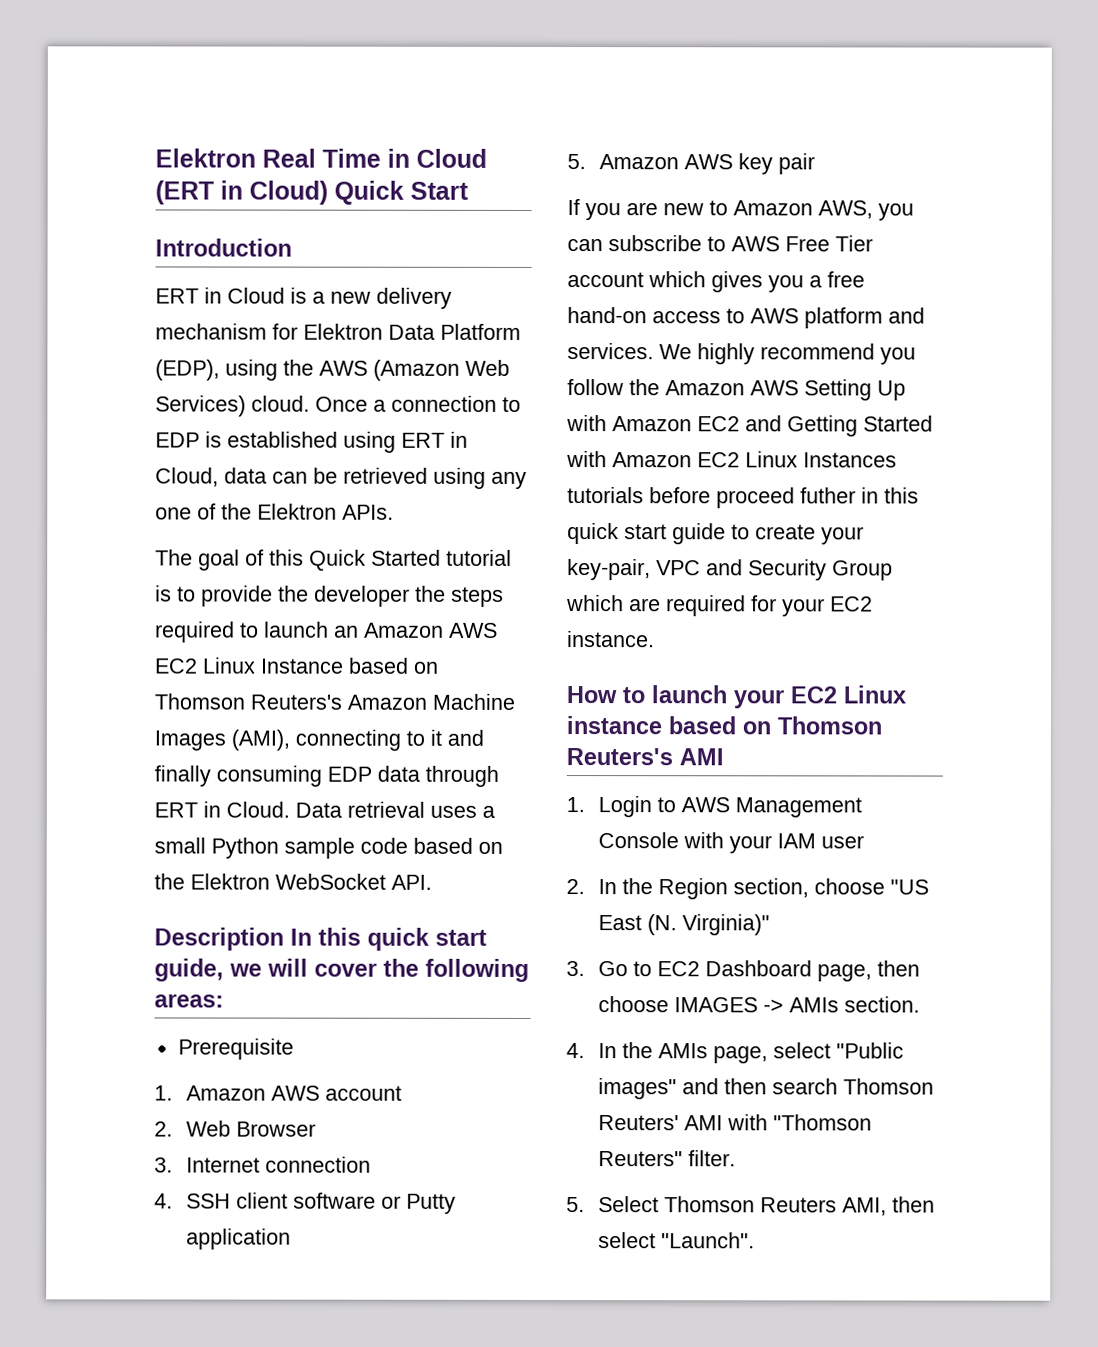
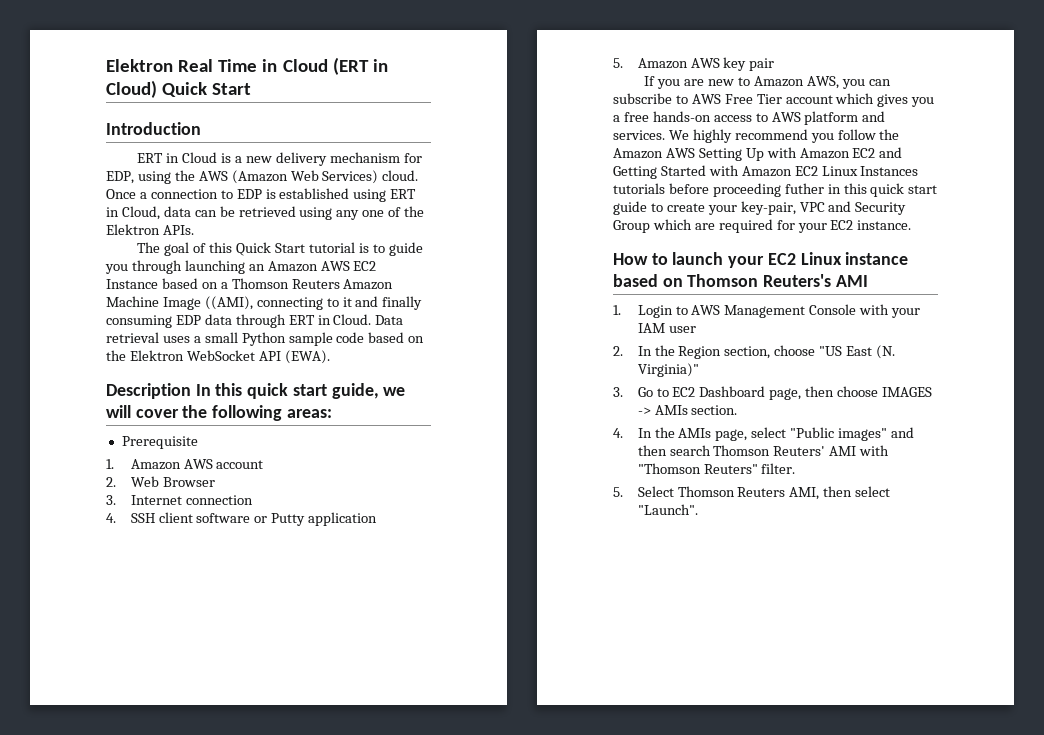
[303,323,521,340] [155,359,220,381] Elektron Data Platform (EDP), -> [106,171,134,184] EDP,
[371,549,441,566] Started -> [275,243,306,253] Start
[201,585,504,607] [155,621,329,643] provide the developer the steps required to launch -> [388,242,423,256] [105,260,245,274] guide you through launching
[202,657,256,674] Linux -> (377, 266) none
[154,693,515,710] [154,729,290,751] Thomson Reuters's Amazon Machine Images (AMI), -> [220,278,394,290] [106,296,253,310] a Thomson Reuters Amazon Machine Image ((AMI),
[391,874,432,890] API. -> [258,350,330,364] API (EWA).
[567,307,647,324] hand-on -> [652,111,711,122] hands-on
[716,487,795,509] proceed -> [712,183,781,197] proceeding

